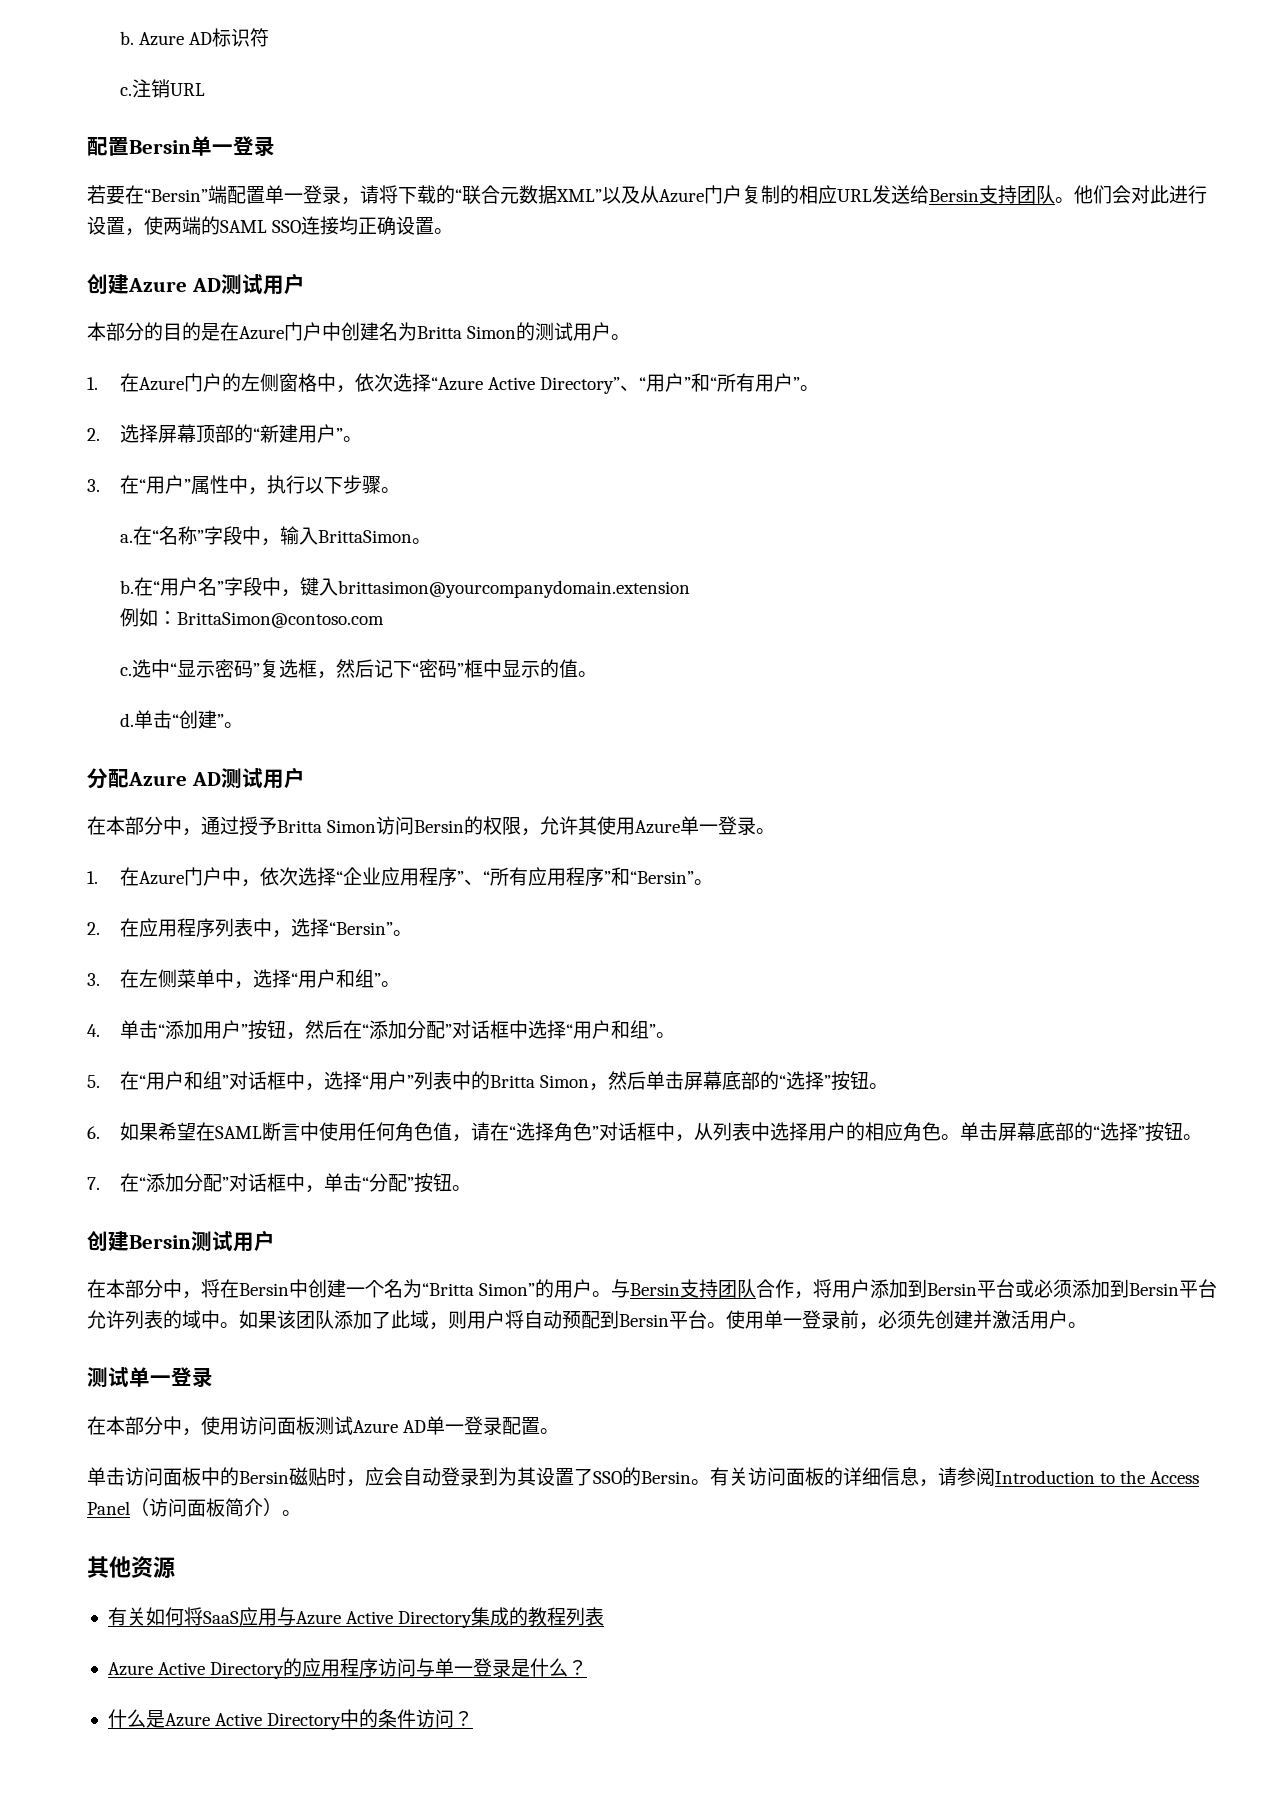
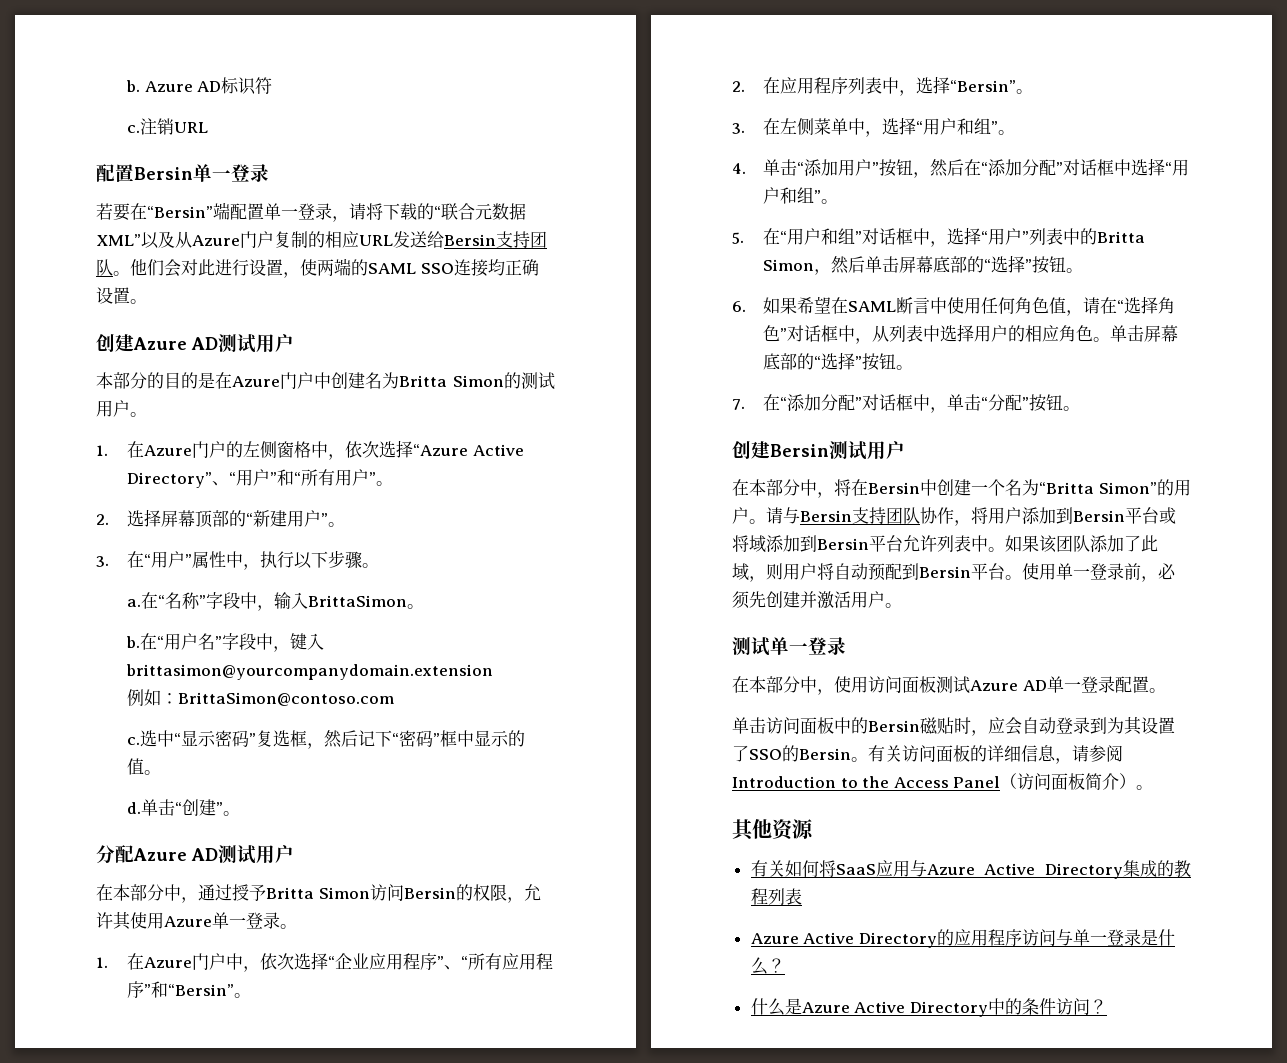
(612, 1294) none -> [766,507,783,524] 请
[756,1279,776,1298] 合 -> [920,507,938,524] 协
[1034,1279,1073,1298] 必须 -> [732,535,766,553] 将域
[163,1310,201,1329] 的域 -> (971, 543) none

